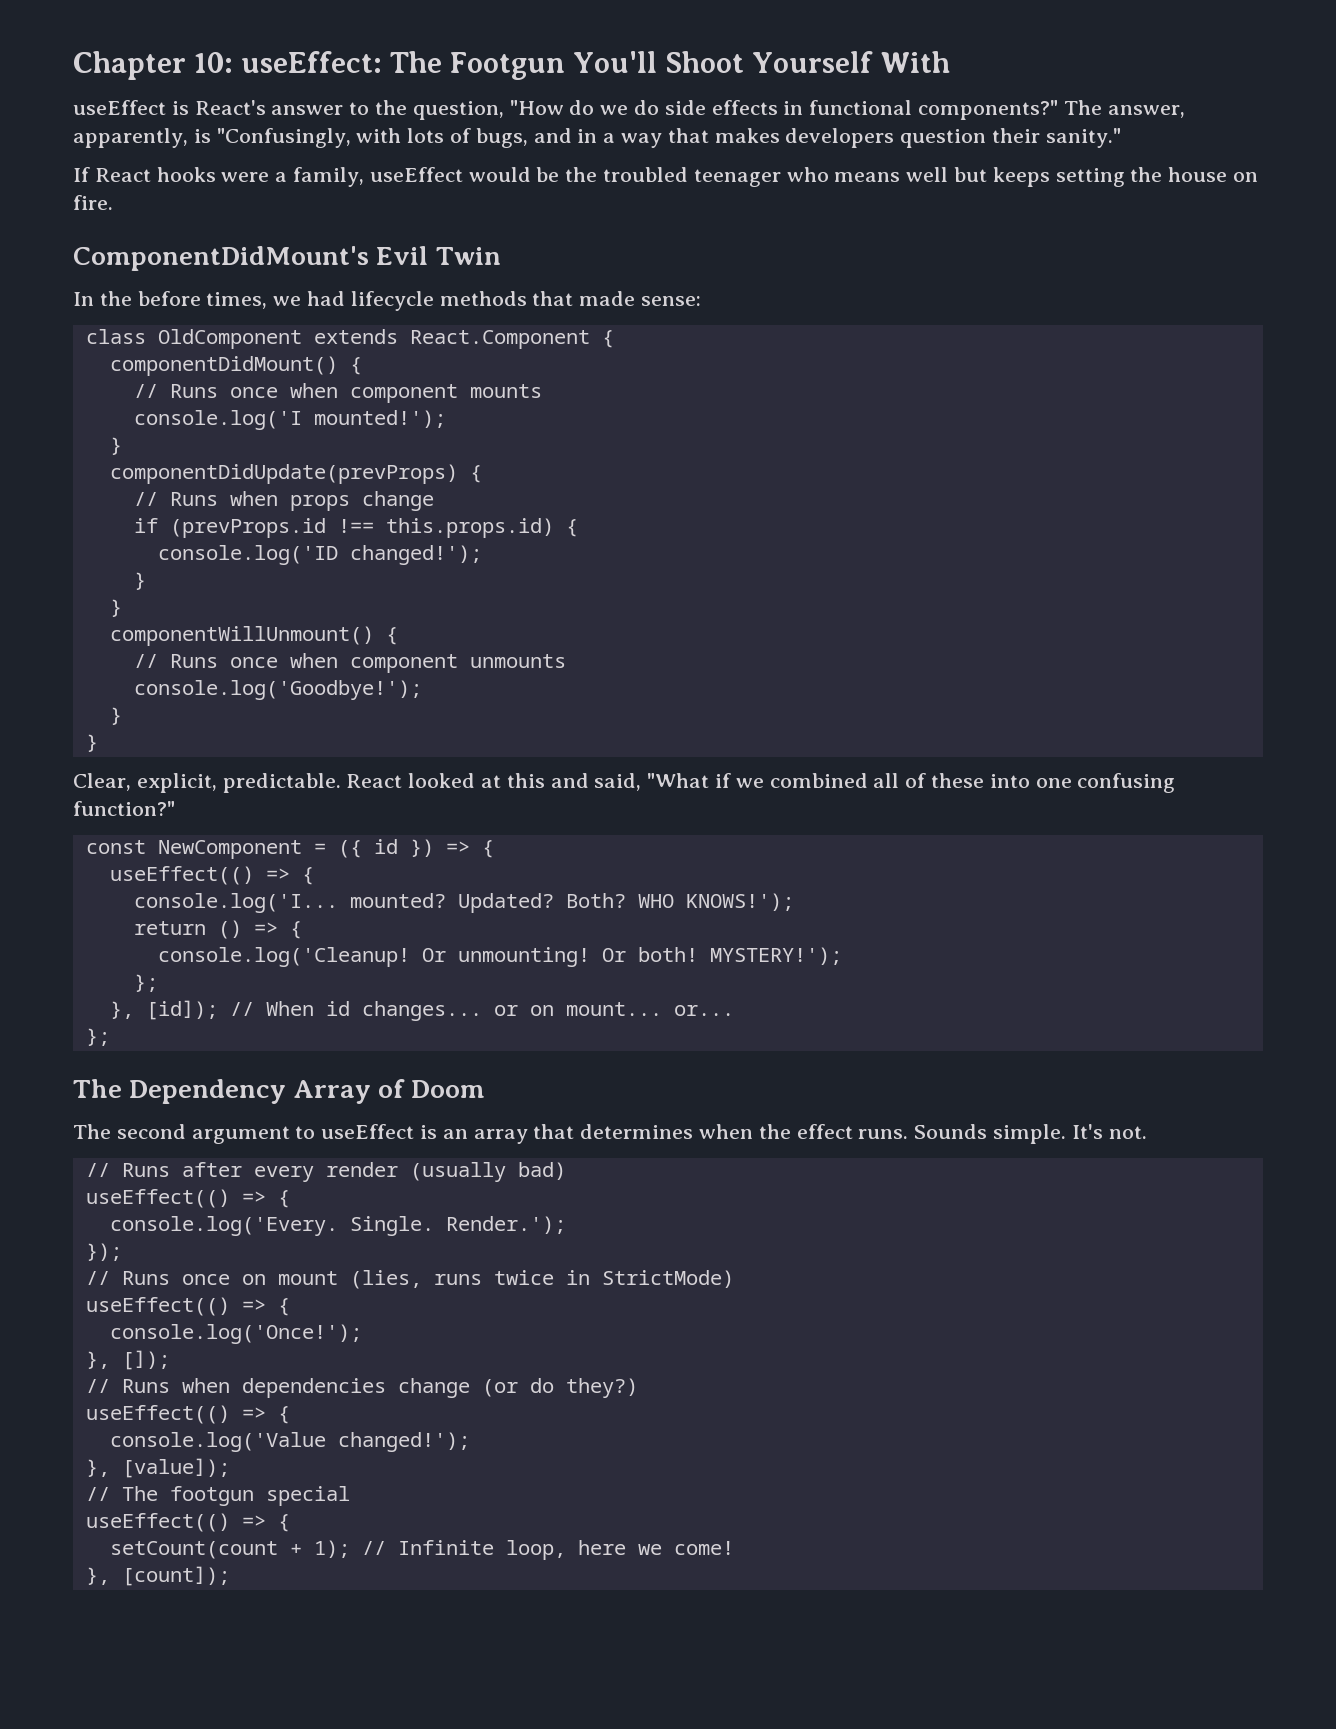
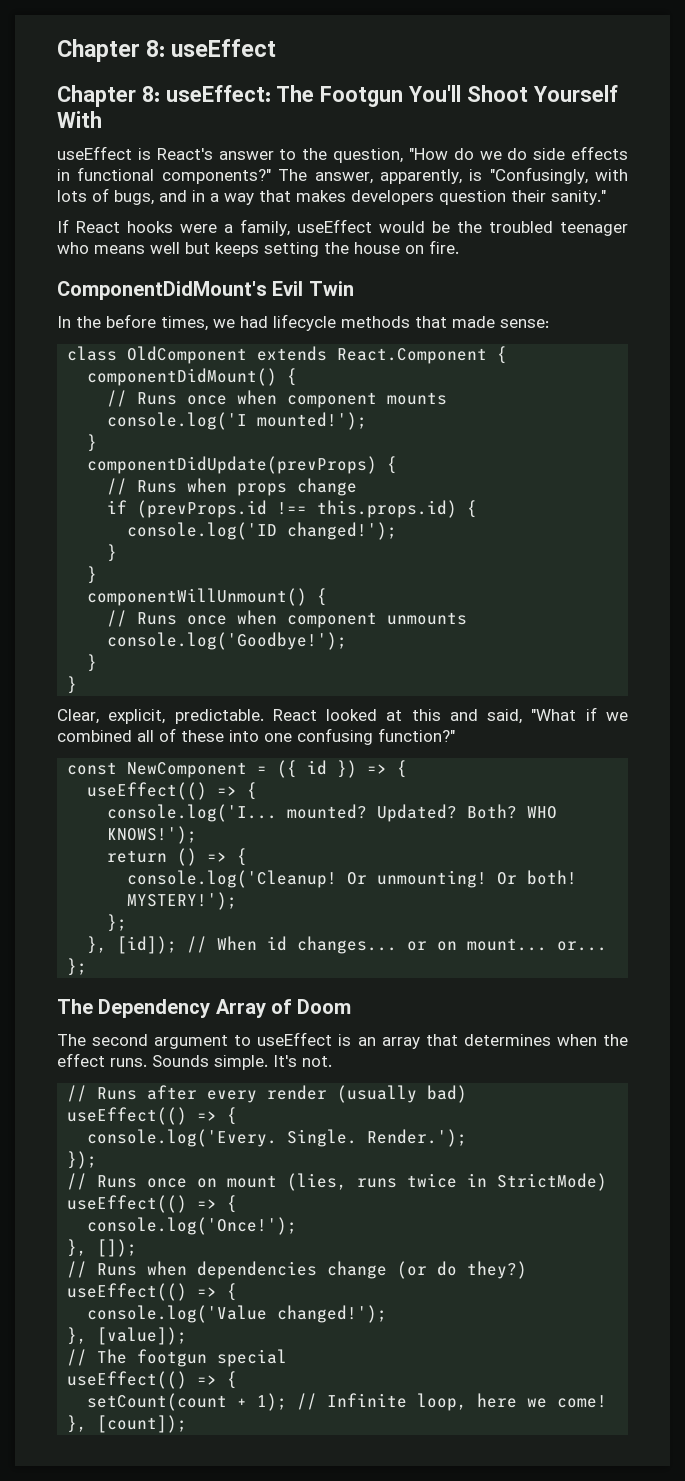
[73,51,234,80] Chapter 10: -> [57,39,277,62] [57,85,160,107] Chapter 8: useEffect // Chapter 8:

